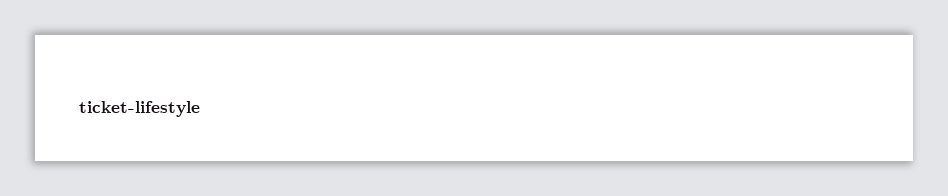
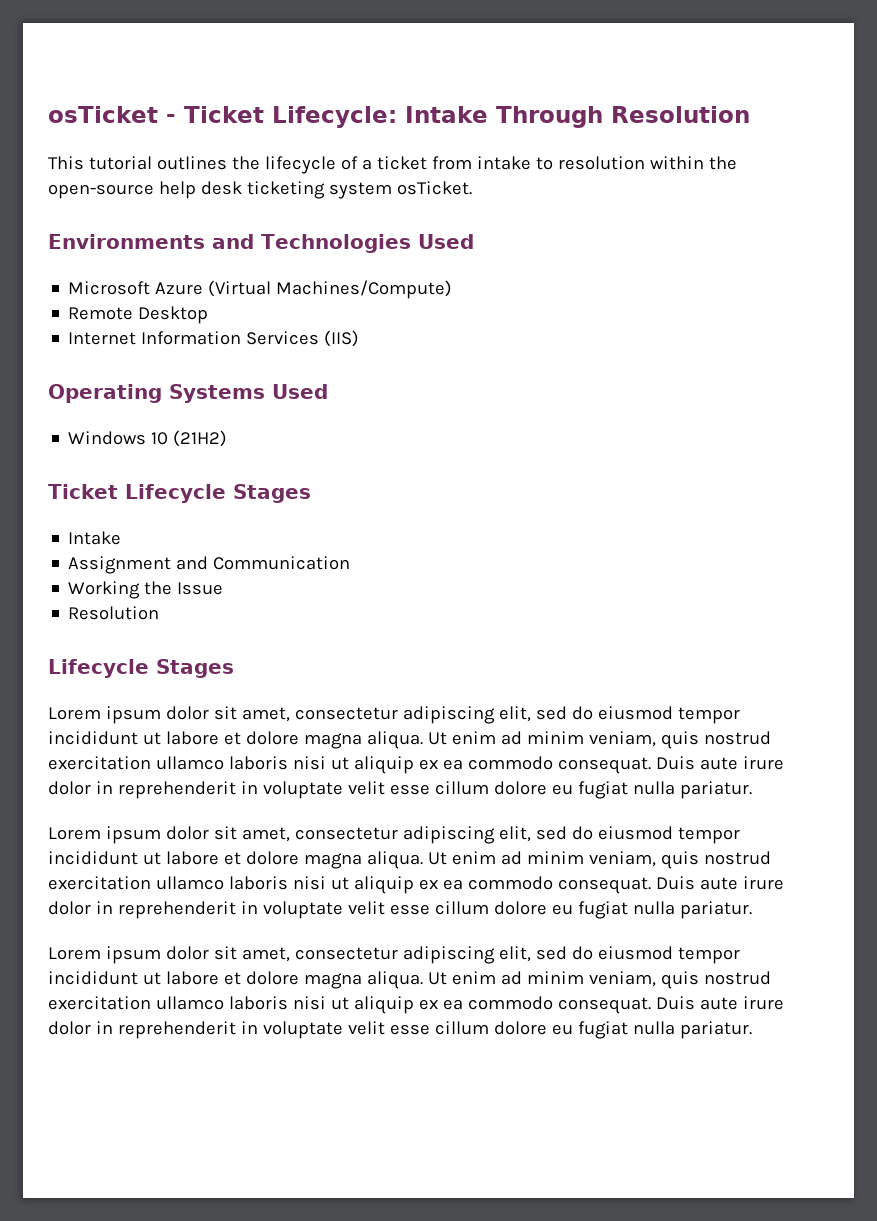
[79,101,200,117] ticket-lifestyle -> [48,106,750,128] [48,156,737,174] [48,181,472,199] [48,234,474,253] [68,280,453,299] [68,306,209,324] [68,330,360,347] [48,384,328,403] [68,430,228,447] [48,484,311,503] [68,531,122,545] [68,556,351,574] [68,581,224,599] [68,606,160,620] [48,659,234,678] [48,706,740,724] [48,731,771,749] [48,756,784,774] [48,781,752,799] [48,826,740,844] [48,851,771,869] [48,876,784,894] [48,901,752,919] [48,946,740,964] [48,971,771,989] [48,996,784,1014] [48,1021,752,1039] osTicket - Ticket Lifecycle: Intake Through Resolution // This tutorial outlines the lifecycle of a ticket from intake to resolution within the open-source help desk ticketing system osTicket. // Environments and Technologies Used // Microsoft Azure (Virtual Machines/Compute) // Remote Desktop // Internet Information Services (IIS) // Operating Systems Used // Windows 10 (21H2) // Ticket Lifecycle Stages // Intake // Assignment and Communication // Working the Issue // Resolution // Lifecycle Stages // Lorem ipsum dolor sit amet, consectetur adipiscing elit, sed do eiusmod tempor incididunt ut labore et dolore magna aliqua. Ut enim ad minim veniam, quis nostrud exercitation ullamco laboris nisi ut aliquip ex ea commodo consequat. Duis aute irure dolor in reprehenderit in voluptate velit esse cillum dolore eu fugiat nulla pariatur. // Lorem ipsum dolor sit amet, consectetur adipiscing elit, sed do eiusmod tempor incididunt ut labore et dolore magna aliqua. Ut enim ad minim veniam, quis nostrud exercitation ullamco laboris nisi ut aliquip ex ea commodo consequat. Duis aute irure dolor in reprehenderit in voluptate velit esse cillum dolore eu fugiat nulla pariatur. // Lorem ipsum dolor sit amet, consectetur adipiscing elit, sed do eiusmod tempor incididunt ut labore et dolore magna aliqua. Ut enim ad minim veniam, quis nostrud exercitation ullamco laboris nisi ut aliquip ex ea commodo consequat. Duis aute irure dolor in reprehenderit in voluptate velit esse cillum dolore eu fugiat nulla pariatur.

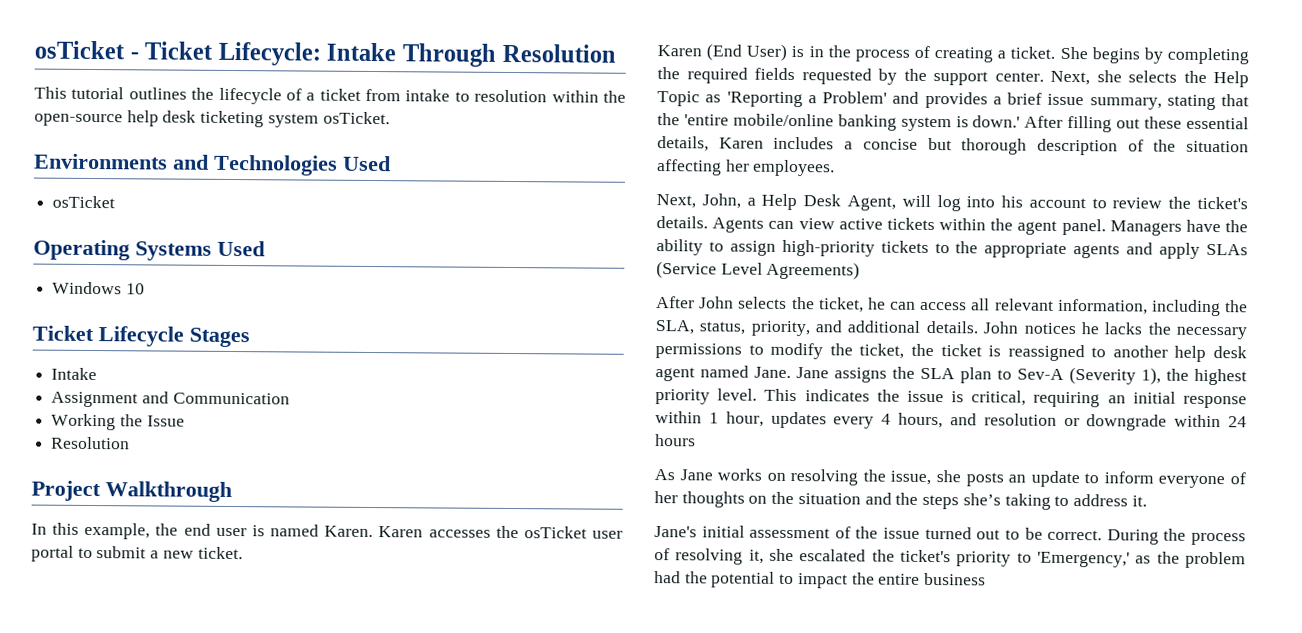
[68,280,453,299] [68,306,209,324] [68,330,360,347] Microsoft Azure (Virtual Machines/Compute) // Remote Desktop // Internet Information Services (IIS) -> [52,195,116,209] osTicket
[173,430,228,447] (21H2) -> (145, 289) none
[48,659,234,678] [48,706,740,724] [48,731,771,749] [48,756,784,774] [48,781,752,799] [48,826,740,844] [48,851,771,869] [48,876,784,894] [48,901,752,919] [48,946,740,964] [48,971,771,989] [48,996,784,1014] [48,1021,752,1039] Lifecycle Stages // Lorem ipsum dolor sit amet, consectetur adipiscing elit, sed do eiusmod tempor incididunt ut labore et dolore magna aliqua. Ut enim ad minim veniam, quis nostrud exercitation ullamco laboris nisi ut aliquip ex ea commodo consequat. Duis aute irure dolor in reprehenderit in voluptate velit esse cillum dolore eu fugiat nulla pariatur. // Lorem ipsum dolor sit amet, consectetur adipiscing elit, sed do eiusmod tempor incididunt ut labore et dolore magna aliqua. Ut enim ad minim veniam, quis nostrud exercitation ullamco laboris nisi ut aliquip ex ea commodo consequat. Duis aute irure dolor in reprehenderit in voluptate velit esse cillum dolore eu fugiat nulla pariatur. // Lorem ipsum dolor sit amet, consectetur adipiscing elit, sed do eiusmod tempor incididunt ut labore et dolore magna aliqua. Ut enim ad minim veniam, quis nostrud exercitation ullamco laboris nisi ut aliquip ex ea commodo consequat. Duis aute irure dolor in reprehenderit in voluptate velit esse cillum dolore eu fugiat nulla pariatur. -> [31,480,232,503] [31,522,623,540] [31,545,243,562] [657,43,1250,65] [657,67,1249,88] [657,91,1249,111] [657,113,1249,133] [657,136,1249,156] [657,159,836,177] [656,193,1248,212] [656,216,1248,236] [656,239,1248,259] [656,261,861,280] [656,296,1248,317] [655,320,1247,340] [655,342,1247,362] [655,365,1247,386] [655,388,1247,409] [655,411,1247,431] [655,434,696,447] [654,468,1246,489] [654,491,1147,510] [654,525,1247,546] [654,548,1246,569] [654,571,987,589] Project Walkthrough // In this example, the end user is named Karen. Karen accesses the osTicket user portal to submit a new ticket. // Karen (End User) is in the process of creating a ticket. She begins by completing the required fields requested by the support center. Next, she selects the Help Topic as 'Reporting a Problem' and provides a brief issue summary, stating that the 'entire mobile/online banking system is down.' After filling out these essential details, Karen includes a concise but thorough description of the situation affecting her employees. // Next, John, a Help Desk Agent, will log into his account to review the ticket's details. Agents can view active tickets within the agent panel. Managers have the ability to assign high-priority tickets to the appropriate agents and apply SLAs (Service Level Agreements) // After John selects the ticket, he can access all relevant information, including the SLA, status, priority, and additional details. John notices he lacks the necessary permissions to modify the ticket, the ticket is reassigned to another help desk agent named Jane. Jane assigns the SLA plan to Sev-A (Severity 1), the highest priority level. This indicates the issue is critical, requiring an initial response within 1 hour, updates every 4 hours, and resolution or downgrade within 24 hours // As Jane works on resolving the issue, she posts an update to inform everyone of her thoughts on the situation and the steps she’s taking to address it. // Jane's initial assessment of the issue turned out to be correct. During the process of resolving it, she escalated the ticket's priority to 'Emergency,' as the problem had the potential to impact the entire business

